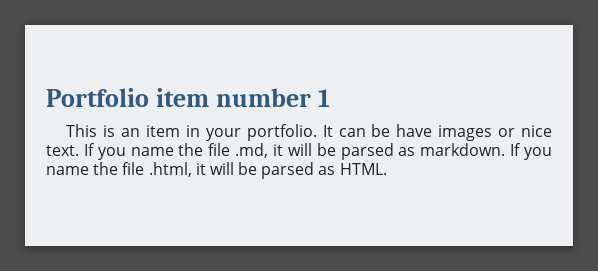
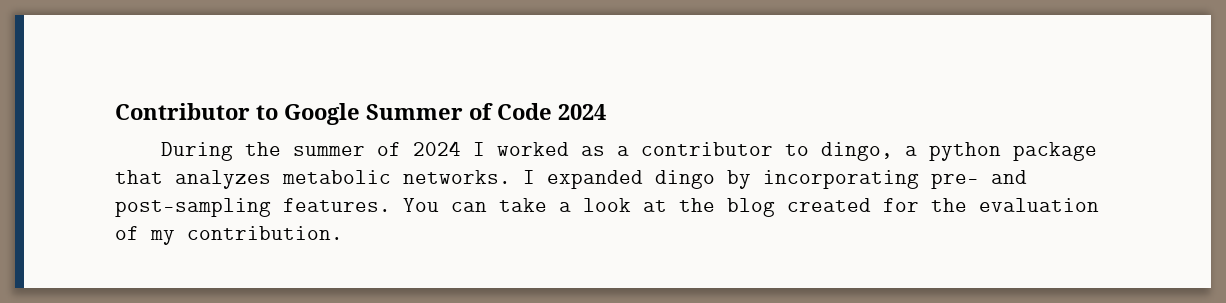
[46,88,330,107] [66,124,553,141] [46,143,552,160] [46,162,387,179] Portfolio item number 1 // This is an item in your portfolio. It can be have images or nice text. If you name the file .md, it will be parsed as markdown. If you name the file .html, it will be parsed as HTML. -> [115,103,606,125] [160,141,1097,161] [115,170,1027,189] [115,198,1099,217] [115,226,343,245] Contributor to Google Summer of Code 2024 // During the summer of 2024 I worked as a contributor to dingo, a python package that analyzes metabolic networks. I expanded dingo by incorporating pre- and post-sampling features. You can take a look at the blog created for the evaluation of my contribution.

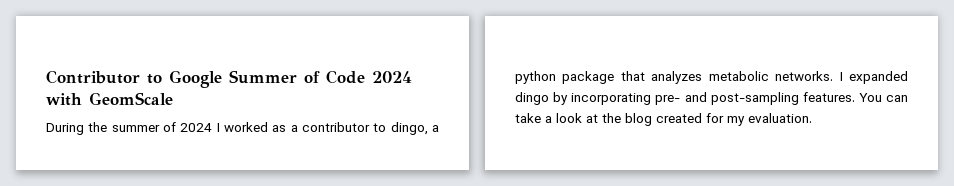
(606, 112) none -> [46,92,173,106] with GeomScale
[931,198,1099,212] [115,226,343,245] the evaluation of my contribution. -> [727,113,812,126] my evaluation.

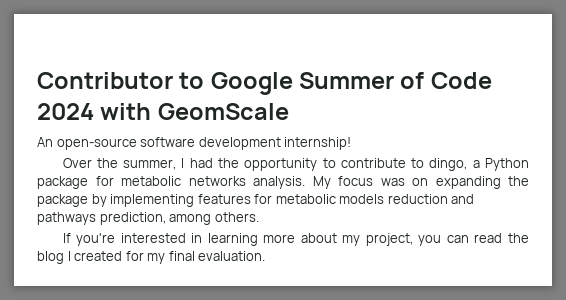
[46,122,439,135] [515,71,908,84] [515,92,908,105] [515,113,598,123] During the summer of 2024 I worked as a contributor to dingo, a python package that analyzes metabolic networks. I expanded dingo by incorporating pre- and post-sampling features. You can take a look at -> [37,137,352,150] [62,158,530,171] [37,176,529,189] [37,194,475,207] [37,212,259,225] [62,233,503,246] An open-source software development internship! // Over the summer, I had the opportunity to contribute to dingo, a Python package for metabolic networks analysis. My focus was on expanding the package by implementing features for metabolic models reduction and pathways prediction, among others. // If you're interested in learning more about my project, you can read
(652, 119) none -> [67,251,71,261] I
(745, 121) none -> [168,251,195,261] final

